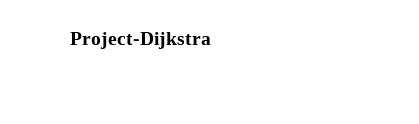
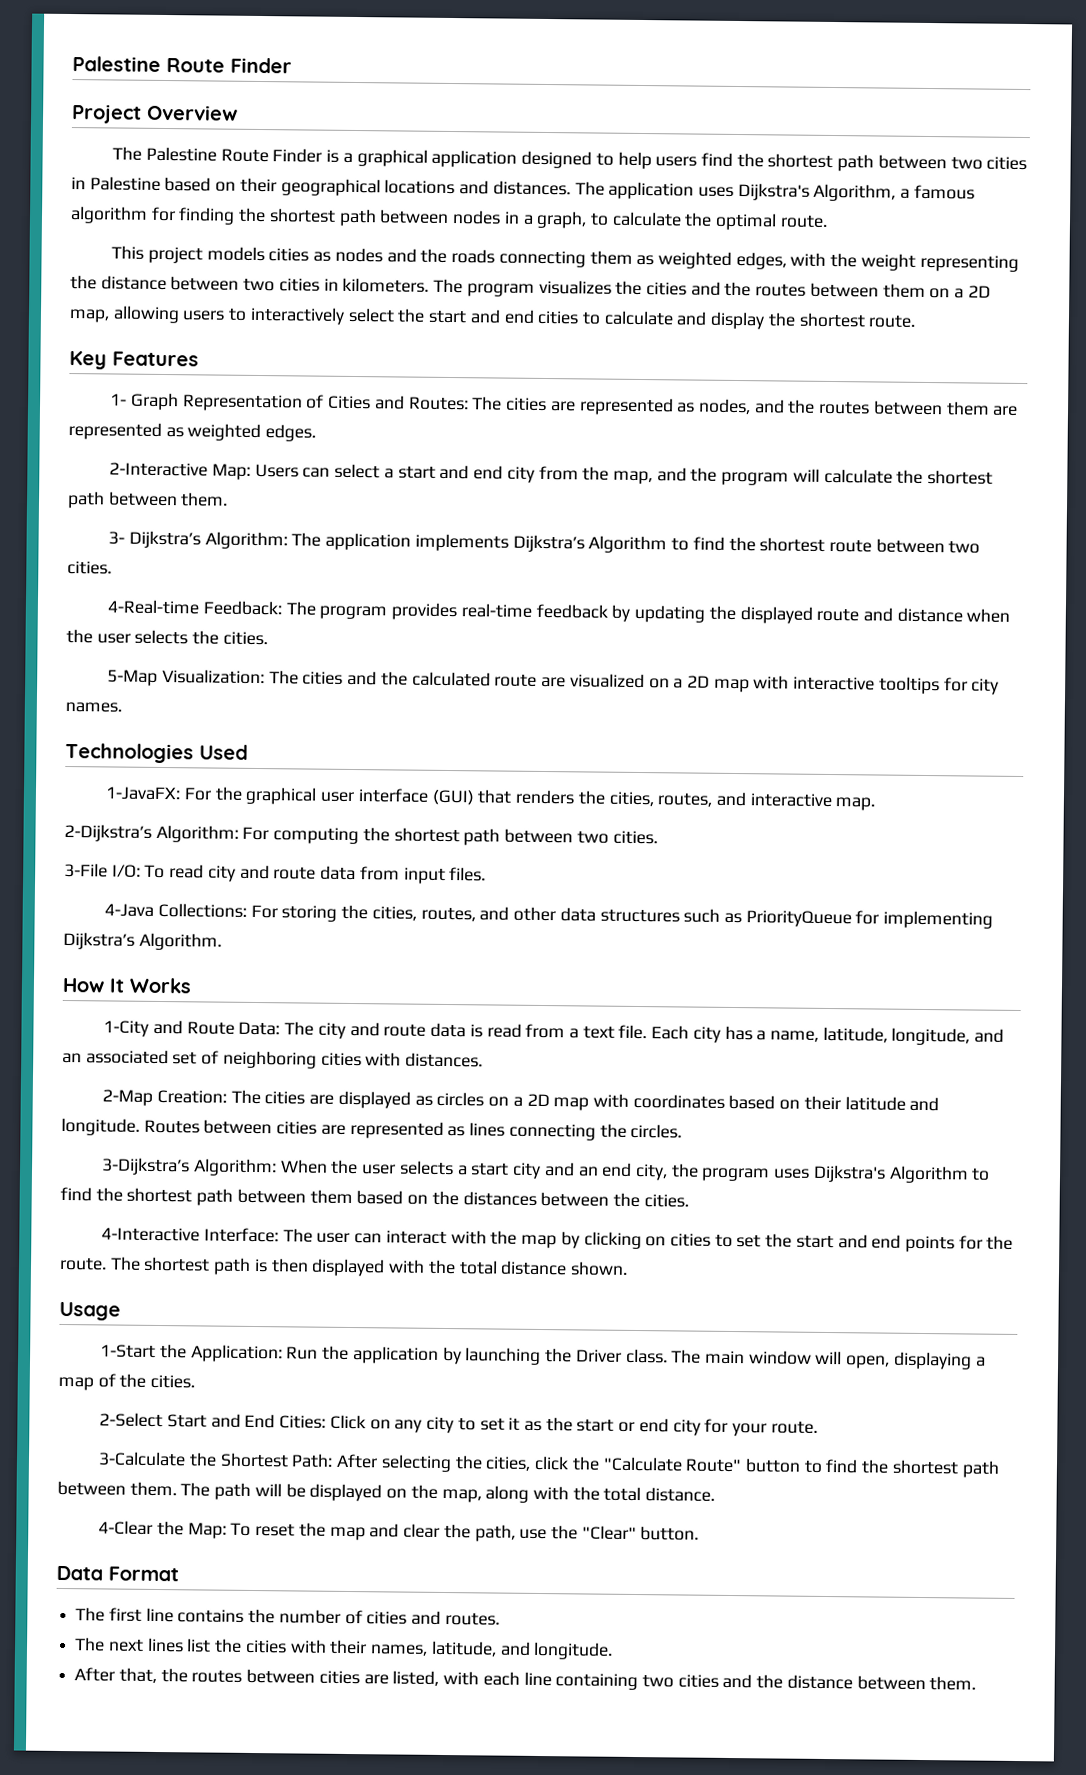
[70,32,211,49] Project-Dijkstra -> [72,56,292,74] [71,104,238,124] [112,146,1028,172] [71,176,975,202] [70,206,828,231] [111,245,1019,272] [70,275,991,299] [69,305,917,330] [69,351,199,370] [110,392,1019,416] [68,422,317,442] [109,462,994,486] [67,491,229,509] [108,530,981,554] [67,561,112,575] [107,599,1011,624] [66,628,268,646] [107,668,1000,695] [65,701,122,713] [65,742,248,764] [105,786,876,811] [64,823,658,846] [64,862,487,884] [104,902,994,929] [63,931,222,951] [62,977,192,994] [103,1019,1005,1046] [62,1049,484,1069] [102,1089,940,1112] [61,1117,683,1141] [101,1157,991,1184] [60,1186,689,1208] [101,1227,1014,1253] [59,1256,628,1277] [59,1301,121,1321] [100,1344,986,1370] [58,1373,196,1391] [99,1412,818,1437] [98,1451,1000,1478] [57,1480,716,1503] [98,1520,700,1542] [56,1565,179,1582] [75,1607,500,1626] [74,1637,614,1660] [74,1667,977,1691] Palestine Route Finder // Project Overview // The Palestine Route Finder is a graphical application designed to help users find the shortest path between two cities in Palestine based on their geographical locations and distances. The application uses Dijkstra's Algorithm, a famous algorithm for finding the shortest path between nodes in a graph, to calculate the optimal route. // This project models cities as nodes and the roads connecting them as weighted edges, with the weight representing the distance between two cities in kilometers. The program visualizes the cities and the routes between them on a 2D map, allowing users to interactively select the start and end cities to calculate and display the shortest route. // Key Features // 1- Graph Representation of Cities and Routes: The cities are represented as nodes, and the routes between them are represented as weighted edges. // 2-Interactive Map: Users can select a start and end city from the map, and the program will calculate the shortest path between them. // 3- Dijkstra’s Algorithm: The application implements Dijkstra’s Algorithm to find the shortest route between two cities. // 4-Real-time Feedback: The program provides real-time feedback by updating the displayed route and distance when the user selects the cities. // 5-Map Visualization: The cities and the calculated route are visualized on a 2D map with interactive tooltips for city names. // Technologies Used // 1-JavaFX: For the graphical user interface (GUI) that renders the cities, routes, and interactive map. // 2-Dijkstra’s Algorithm: For computing the shortest path between two cities. // 3-File I/O: To read city and route data from input files. // 4-Java Collections: For storing the cities, routes, and other data structures such as PriorityQueue for implementing Dijkstra’s Algorithm. // How It Works // 1-City and Route Data: The city and route data is read from a text file. Each city has a name, latitude, longitude, and an associated set of neighboring cities with distances. // 2-Map Creation: The cities are displayed as circles on a 2D map with coordinates based on their latitude and longitude. Routes between cities are represented as lines connecting the circles. // 3-Dijkstra’s Algorithm: When the user selects a start city and an end city, the program uses Dijkstra's Algorithm to find the shortest path between them based on the distances between the cities. // 4-Interactive Interface: The user can interact with the map by clicking on cities to set the start and end points for the route. The shortest path is then displayed with the total distance shown. // Usage // 1-Start the Application: Run the application by launching the Driver class. The main window will open, displaying a map of the cities. // 2-Select Start and End Cities: Click on any city to set it as the start or end city for your route. // 3-Calculate the Shortest Path: After selecting the cities, click the "Calculate Route" button to find the shortest path between them. The path will be displayed on the map, along with the total distance. // 4-Clear the Map: To reset the map and clear the path, use the "Clear" button. // Data Format // The first line contains the number of cities and routes. // The next lines list the cities with their names, latitude, and longitude. // After that, the routes between cities are listed, with each line containing two cities and the distance between them.

